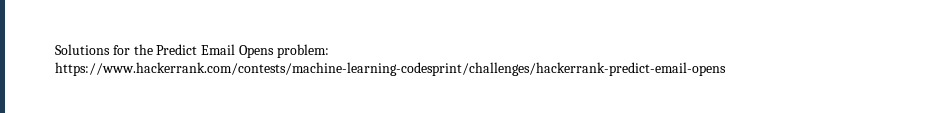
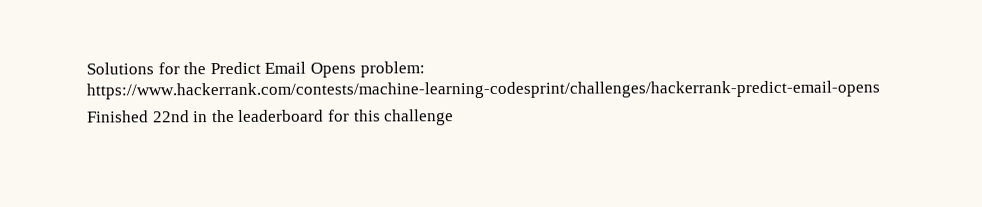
(726, 69) none -> [87,109,455,126] // Finished 22nd in the leaderboard for this challenge

